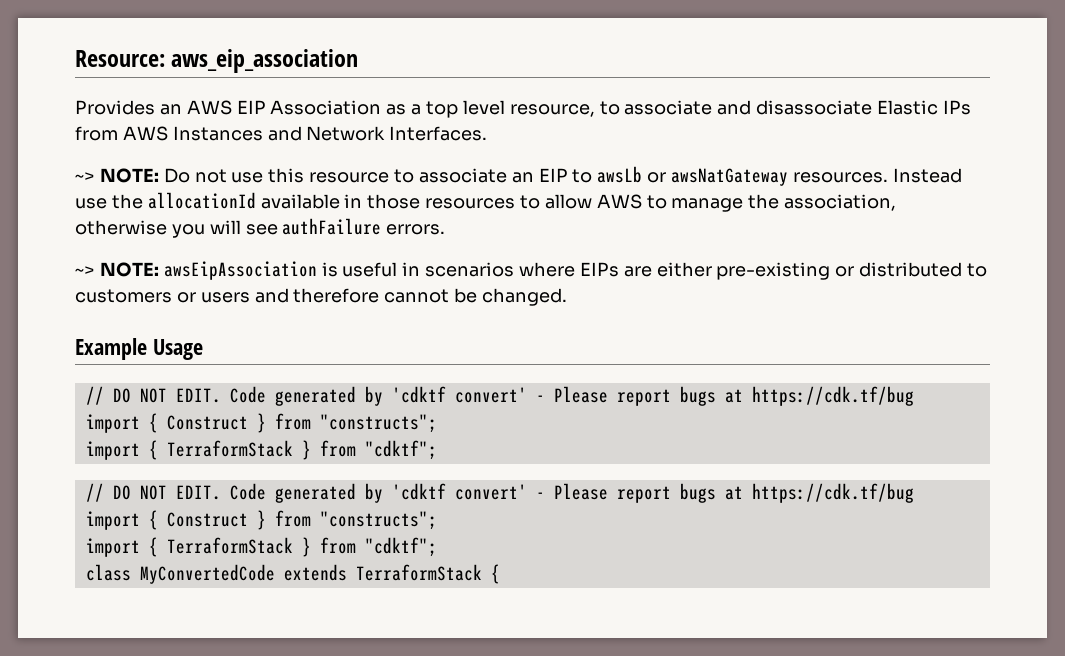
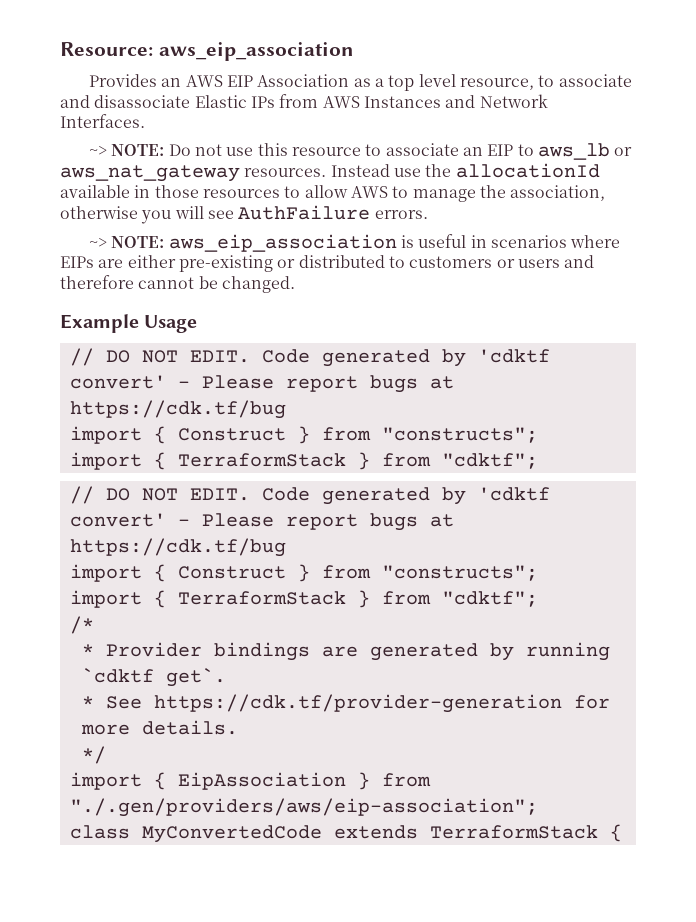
[597,166,789,186] awsLb or awsNatGateway -> [537,143,633,160] [60,165,240,182] aws_lb or aws_nat_gateway
[282,218,382,235] authFailure -> [238,205,371,220] AuthFailure
[163,261,317,280] awsEipAssociation -> [168,234,397,252] aws_eip_association
(437, 547) none -> [69,616,94,634] [81,642,610,661] [81,668,226,687] [81,694,610,713] [80,720,238,735] [81,746,106,764] [69,772,431,790] [69,798,538,817] // /* // * Provider bindings are generated by running `cdktf get`. // * See https://cdk.tf/provider-generation for more details. // */ // import { EipAssociation } from "./.gen/providers/aws/eip-association";

